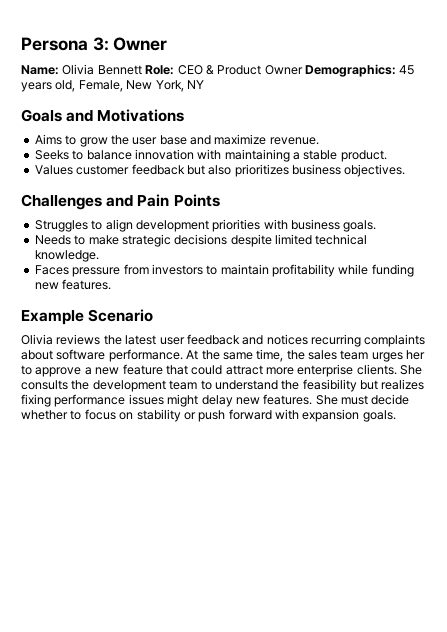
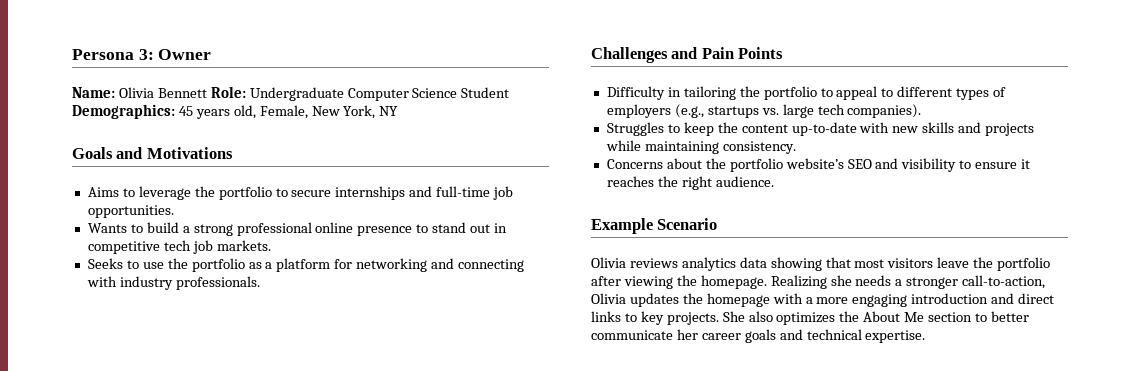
[177,65,303,75] CEO & Product Owner -> [249,87,510,101] Undergraduate Computer Science Student
[79,134,319,147] [34,149,387,162] [34,164,406,177] [21,194,220,210] [34,219,377,232] [34,234,368,247] [34,250,99,262] [34,264,414,277] [34,279,112,290] [21,309,154,325] [21,334,426,347] [21,349,426,362] [21,364,423,377] [21,379,425,392] [21,394,410,407] [21,409,396,422] grow the user base and maximize revenue. // Seeks to balance innovation with maintaining a stable product. // Values customer feedback but also prioritizes business objectives. // Challenges and Pain Points // Struggles to align development priorities with business goals. // Needs to make strategic decisions despite limited technical knowledge. // Faces pressure from investors to maintain profitability while funding new features. // Example Scenario // Olivia reviews the latest user feedback and notices recurring complaints about software performance. At the same time, the sales team urges her to approve a new feature that could attract more enterprise clients. She consults the development team to understand the feasibility but realizes fixing performance issues might delay new features. She must decide whether to focus on stability or push forward with expansion goals. -> [138,186,514,200] [87,205,174,218] [87,222,508,236] [87,240,271,254] [87,258,525,272] [86,276,260,290] [591,47,784,63] [606,86,1007,100] [606,104,922,118] [606,122,1035,136] [605,140,796,154] [606,158,1031,172] [606,176,774,190] [591,218,718,234] [591,257,1051,271] [591,275,1046,289] [591,293,1055,307] [591,311,1029,325] [591,329,926,343] leverage the portfolio to secure internships and full-time job opportunities. // Wants to build a strong professional online presence to stand out in competitive tech job markets. // Seeks to use the portfolio as a platform for networking and connecting with industry professionals. // Challenges and Pain Points // Difficulty in tailoring the portfolio to appeal to different types of employers (e.g., startups vs. large tech companies). // Struggles to keep the content up-to-date with new skills and projects while maintaining consistency. // Concerns about the portfolio website’s SEO and visibility to ensure it reaches the right audience. // Example Scenario // Olivia reviews analytics data showing that most visitors leave the portfolio after viewing the homepage. Realizing she needs a stronger call-to-action, Olivia updates the homepage with a more engaging introduction and direct links to key projects. She also optimizes the About Me section to better communicate her career goals and technical expertise.

